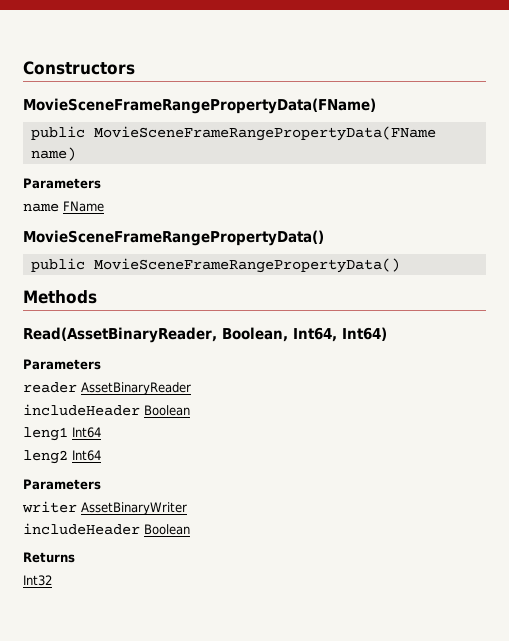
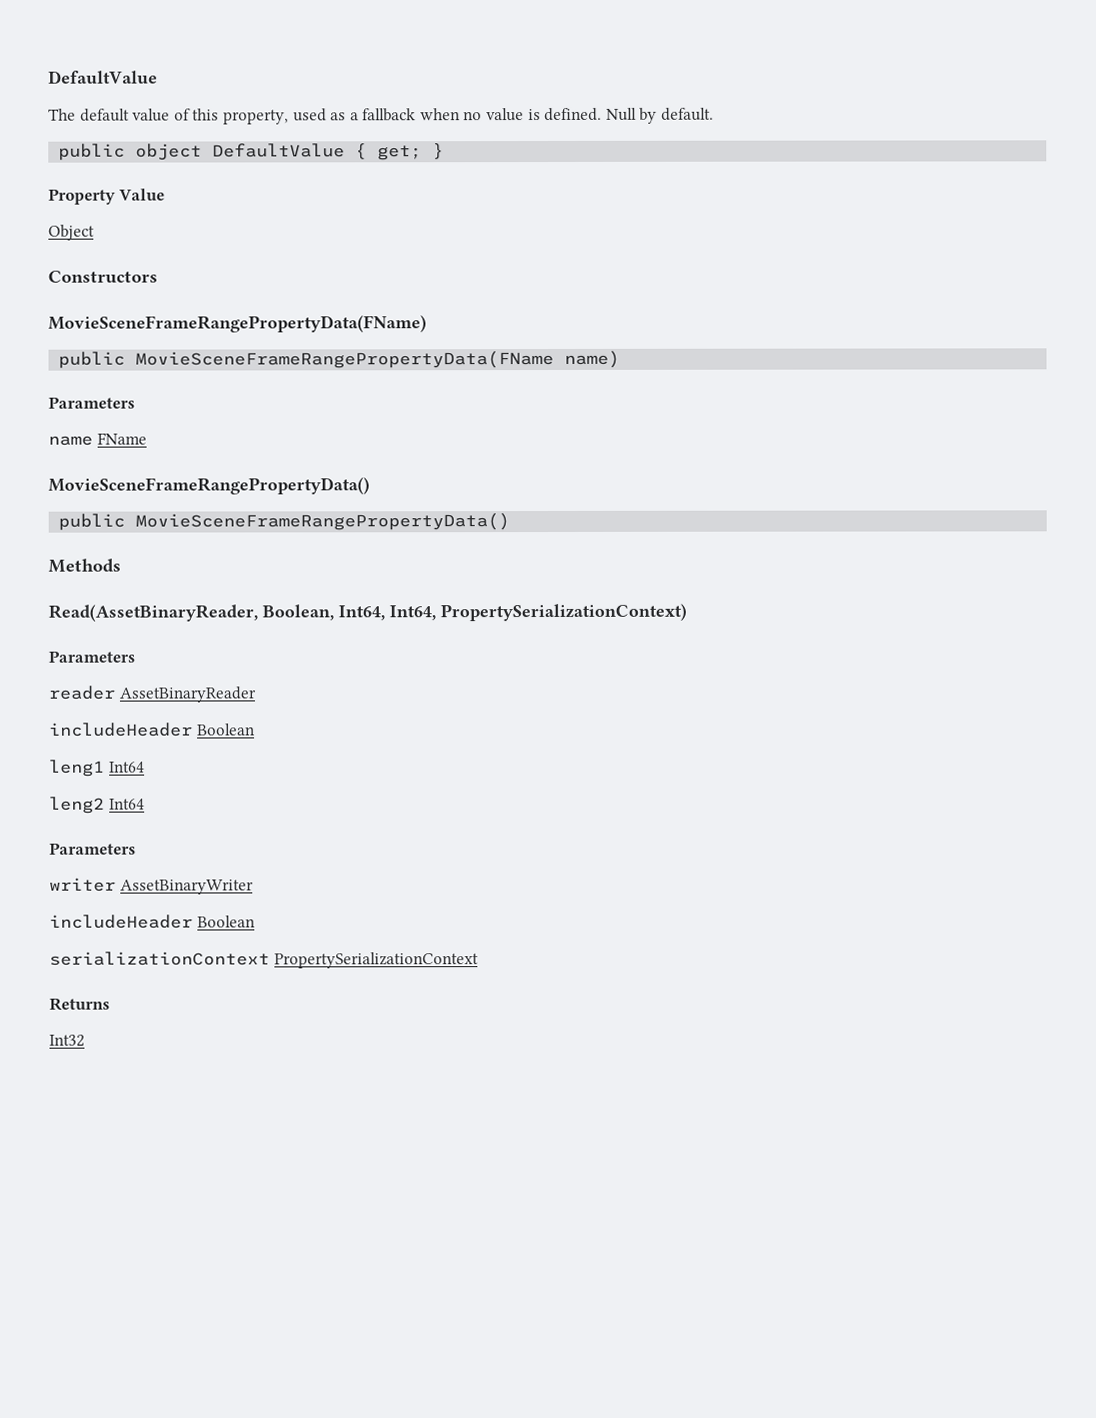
(23, 68) none -> [48,70,158,84] [48,107,715,125] [58,143,445,161] [48,188,165,205] [48,224,95,241] DefaultValue // The default value of this property, used as a fallback when no value is defined. Null by default. // public object DefaultValue { get; } // Property Value // Object //
[341,327,387,341] Int64) -> [389,603,687,622] Int64, PropertySerializationContext)
(190, 529) none -> [49,951,479,969] // serializationContext PropertySerializationContext

